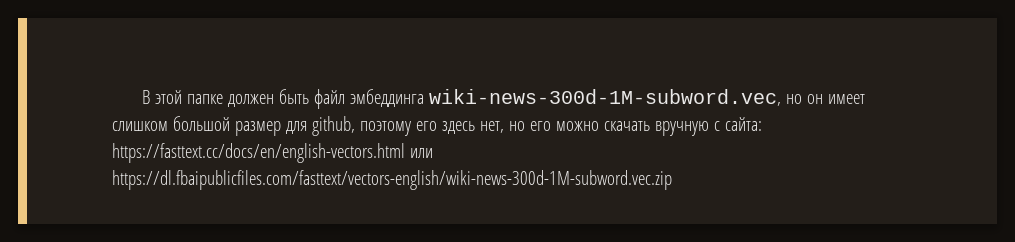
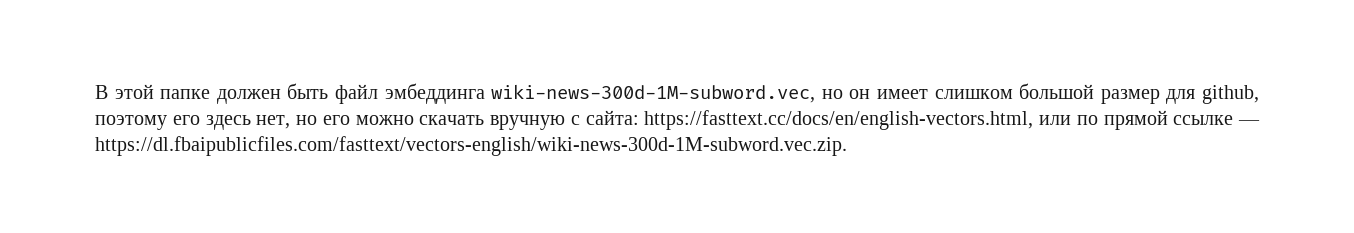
[112,143,433,163] [112,170,672,190] https://fasttext.cc/docs/en/english-vectors.html или https://dl.fbaipublicfiles.com/fasttext/vectors-english/wiki-news-300d-1M-subword.vec.zip -> [644,110,1260,130] [95,136,847,156] https://fasttext.cc/docs/en/english-vectors.html, или по прямой ссылке — https://dl.fbaipublicfiles.com/fasttext/vectors-english/wiki-news-300d-1M-subword.vec.zip.

